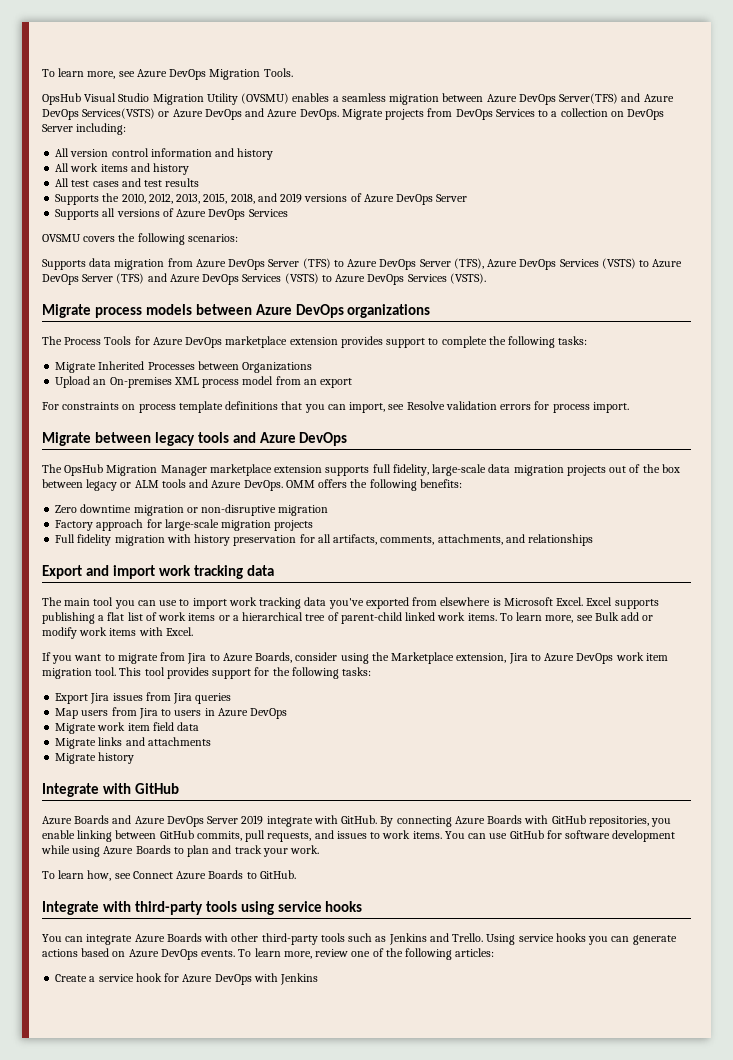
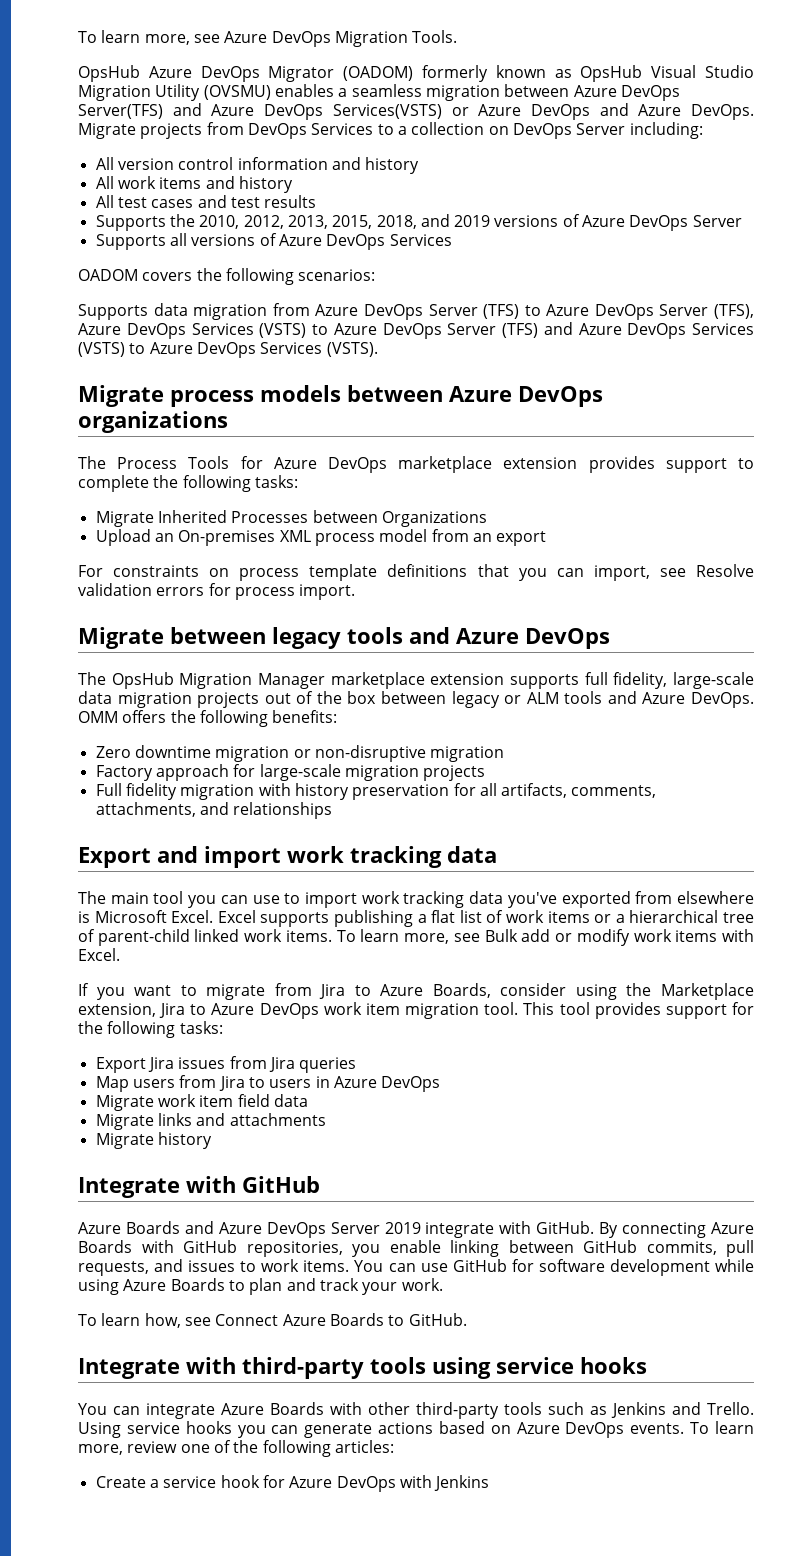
(81, 99) none -> [148,65,643,82] Azure DevOps Migrator (OADOM) formerly known as OpsHub
[42,234,81,242] OVSMU -> [78,269,138,281] OADOM

